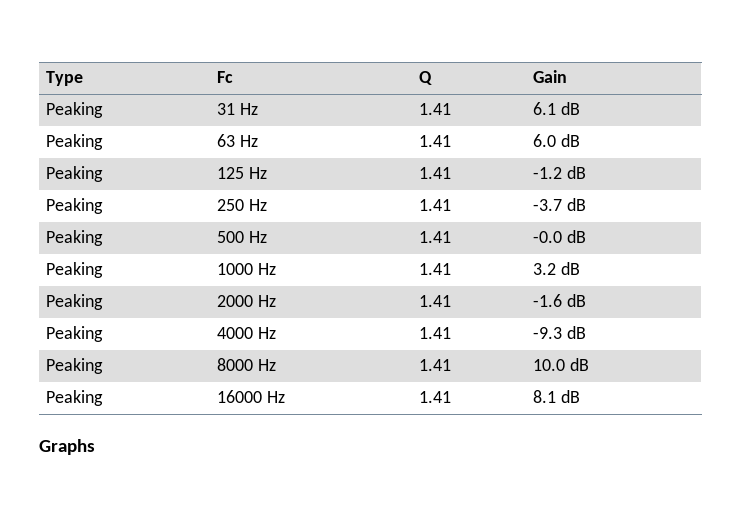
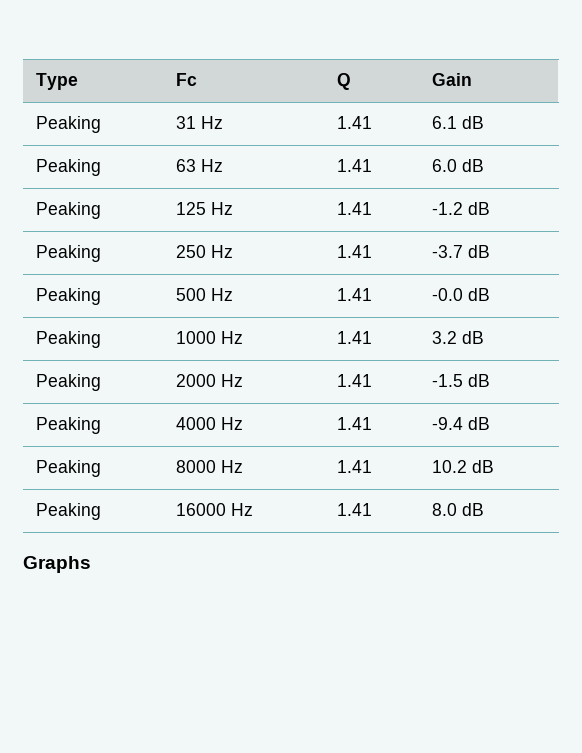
[533,294,563,307] -1.6 -> [432,374,464,387] -1.5
[533,327,563,339] -9.3 -> [432,417,464,430] -9.4
[533,359,566,371] 10.0 -> [432,460,468,473] 10.2
[533,390,557,403] 8.1 -> [432,503,458,516] 8.0

